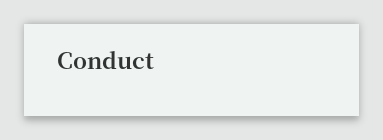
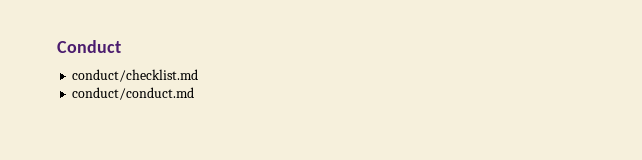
(154, 60) none -> [72,69,199,82] [72,87,195,100] // conduct/checklist.md // conduct/conduct.md

